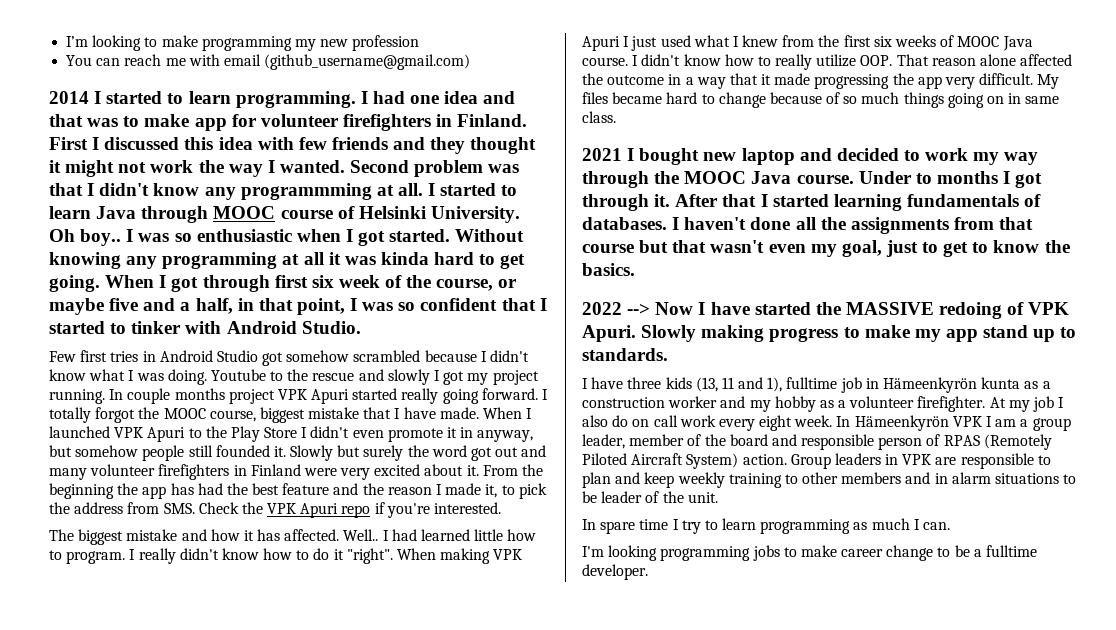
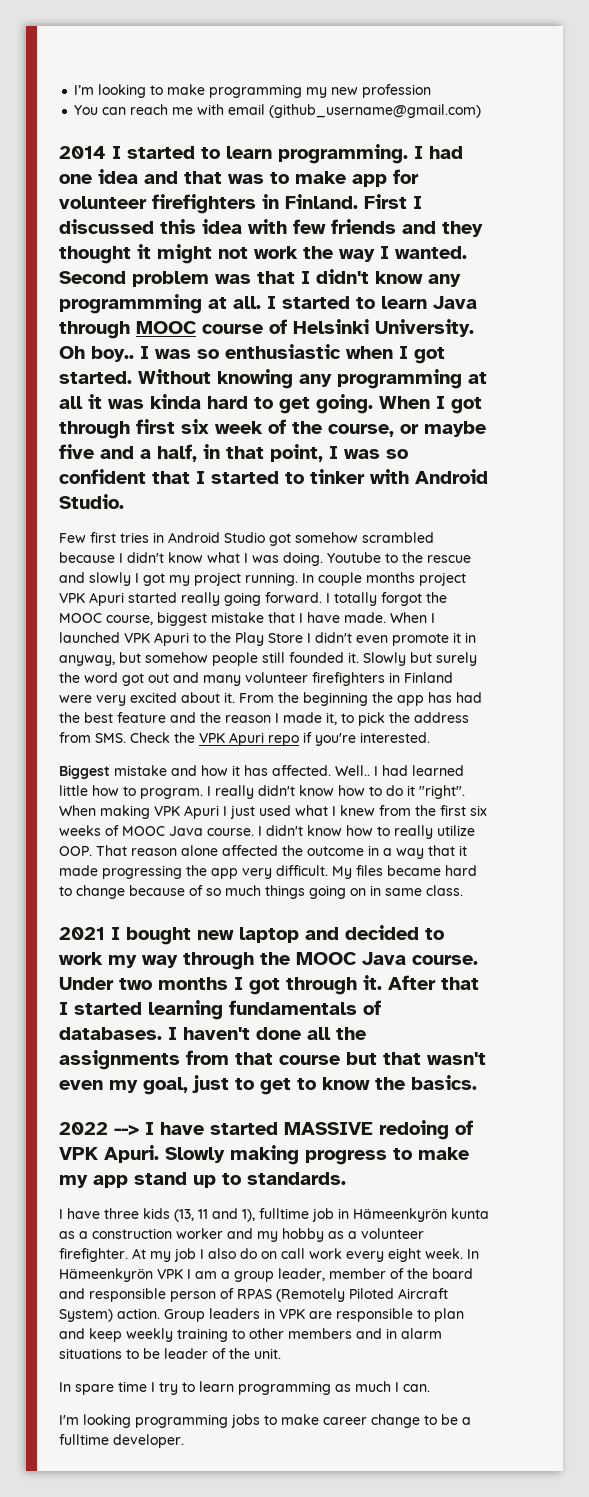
[49,529,124,545] The biggest -> [59,765,110,779] Biggest
[915,173,932,184] to -> [119,978,152,990] two
[655,302,694,315] Now -> (139, 1130) none
[815,302,841,315] the -> (278, 1128) none

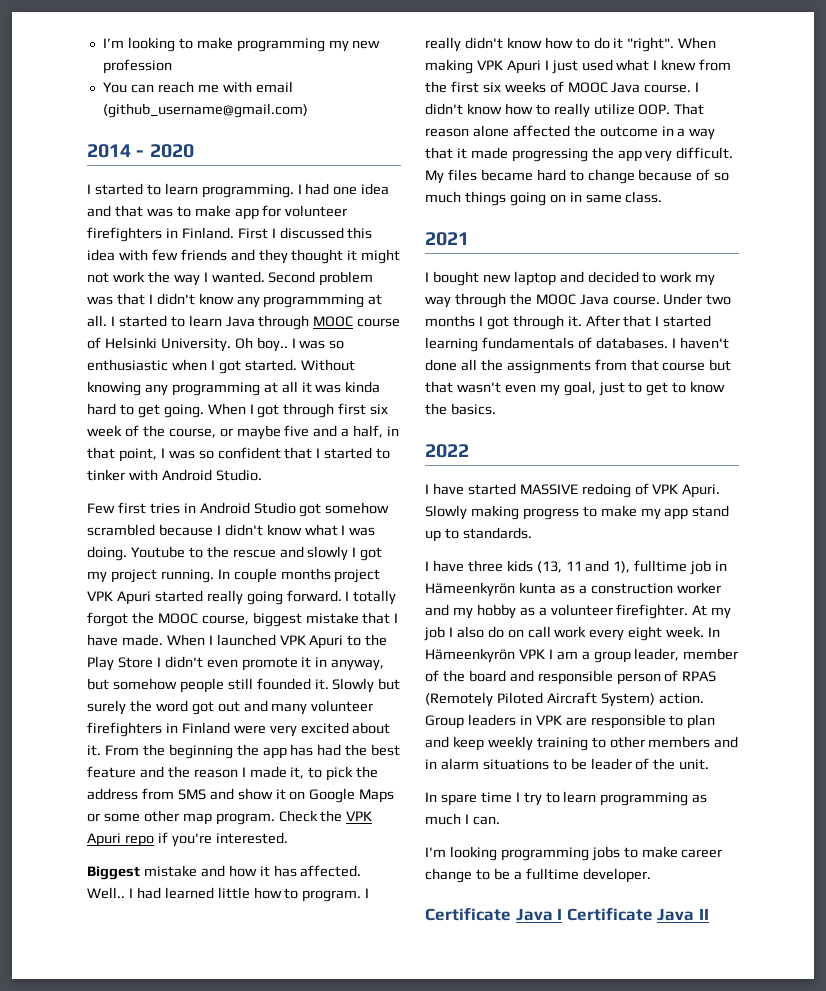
(106, 152) none -> [136,144,194,158] - 2020 //
[95,733,126,743] SMS. -> [177,788,395,803] [87,810,275,825] SMS and show it on Google Maps or some other map program.
(105, 933) none -> (469, 239) //
[114,1124,139,1136] --> -> (469, 451) //
(184, 1441) none -> [425,907,709,921] // Certificate Java I Certificate Java II

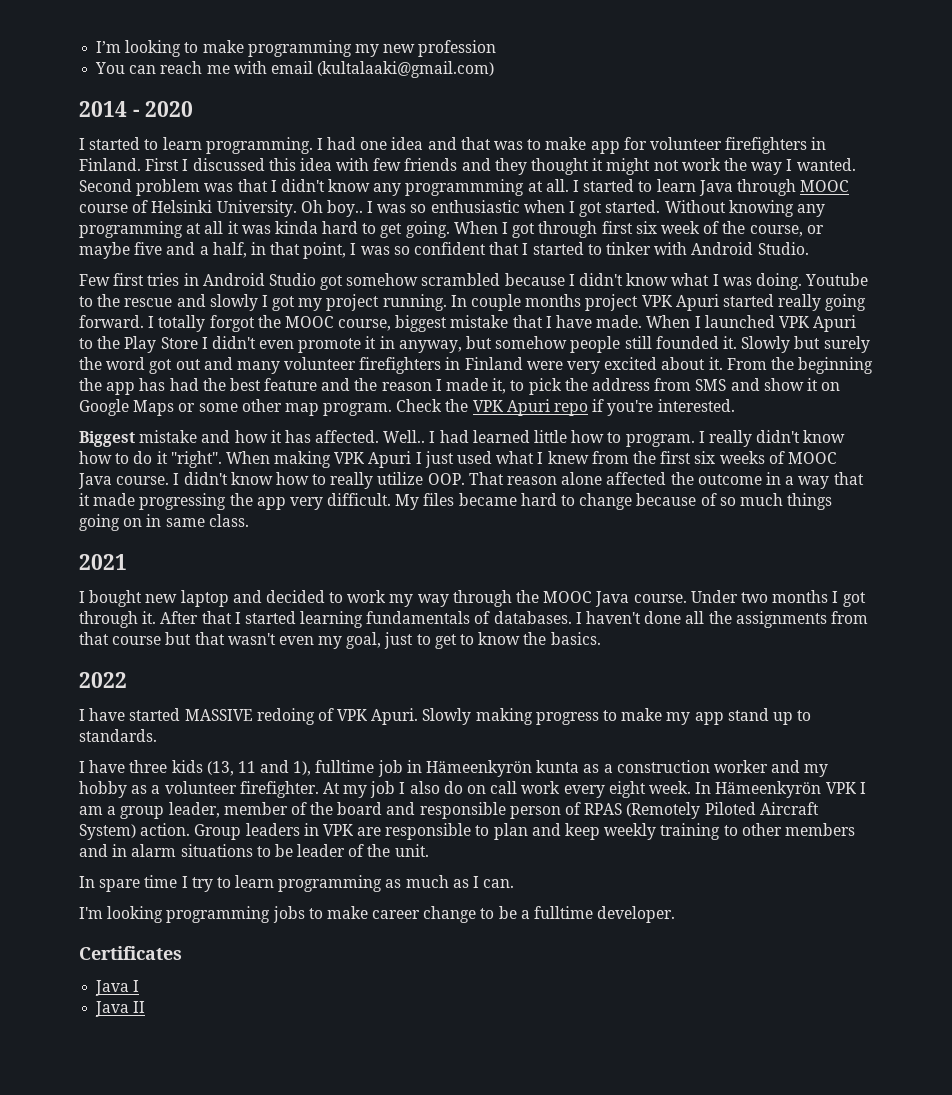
[102,103,308,118] (github_username@gmail.com) -> [317,61,495,78] (kultalaaki@gmail.com)
(461, 819) none -> [452,879,469,888] as
[425,907,511,921] Certificate -> [79,946,182,960] Certificates //
[566,907,653,921] Certificate -> (140, 986) //

